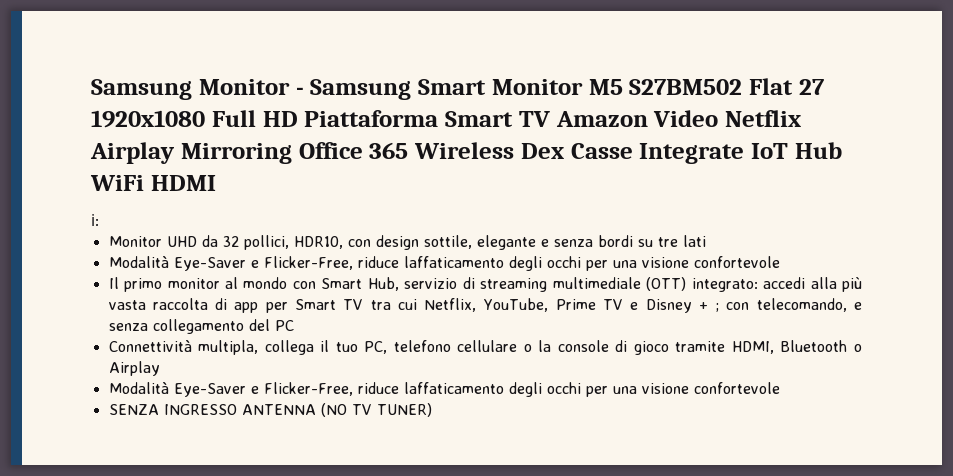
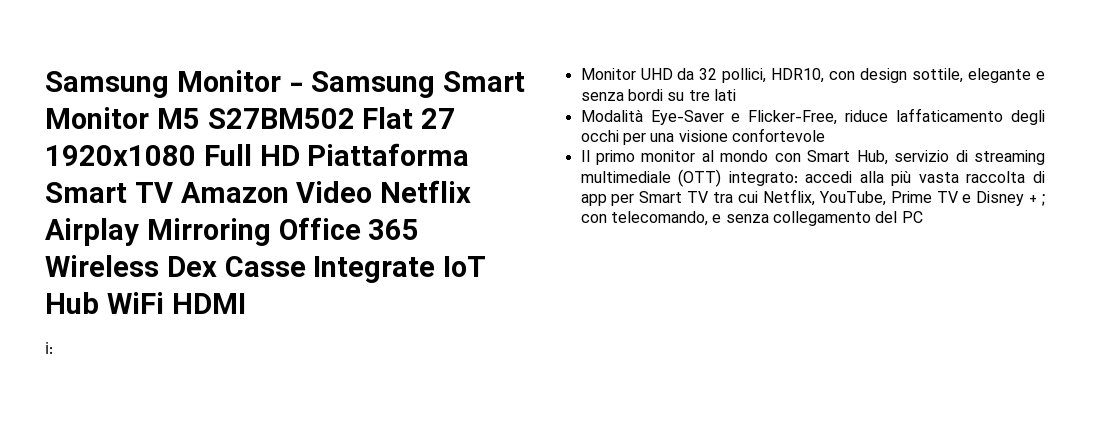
[108,340,862,355] [108,361,160,376] [108,382,780,397] [108,403,432,417] // Connettività multipla, collega il tuo PC, telefono cellulare o la console di gioco tramite HDMI, Bluetooth o Airplay // Modalità Eye-Saver e Flicker-Free, riduce laffaticamento degli occhi per una visione confortevole // SENZA INGRESSO ANTENNA (NO TV TUNER) -> (923, 217) none

